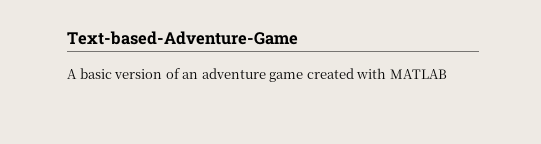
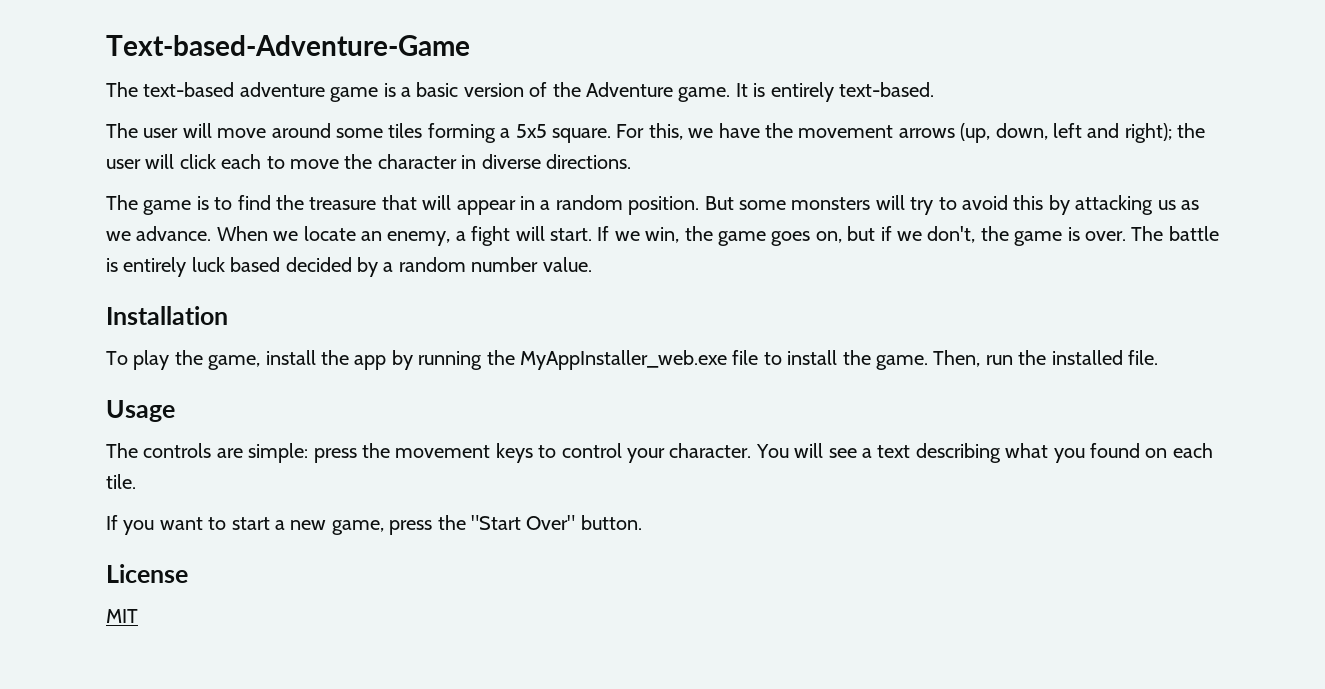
[67,68,447,82] A basic version of an adventure game created with MATLAB -> [106,82,934,102] [106,123,1206,143] [106,154,631,169] [106,195,1199,215] [106,226,1219,246] [106,257,592,277] [106,306,228,325] [106,350,1158,370] [106,400,175,422] [106,443,1213,463] [106,474,136,489] [106,515,642,535] [106,564,188,583] [106,609,138,623] The text-based adventure game is a basic version of the Adventure game. It is entirely text-based. // The user will move around some tiles forming a 5x5 square. For this, we have the movement arrows (up, down, left and right); the user will click each to move the character in diverse directions. // The game is to find the treasure that will appear in a random position. But some monsters will try to avoid this by attacking us as we advance. When we locate an enemy, a fight will start. If we win, the game goes on, but if we don't, the game is over. The battle is entirely luck based decided by a random number value. // Installation // To play the game, install the app by running the MyAppInstaller_web.exe file to install the game. Then, run the installed file. // Usage // The controls are simple: press the movement keys to control your character. You will see a text describing what you found on each tile. // If you want to start a new game, press the "Start Over" button. // License // MIT

